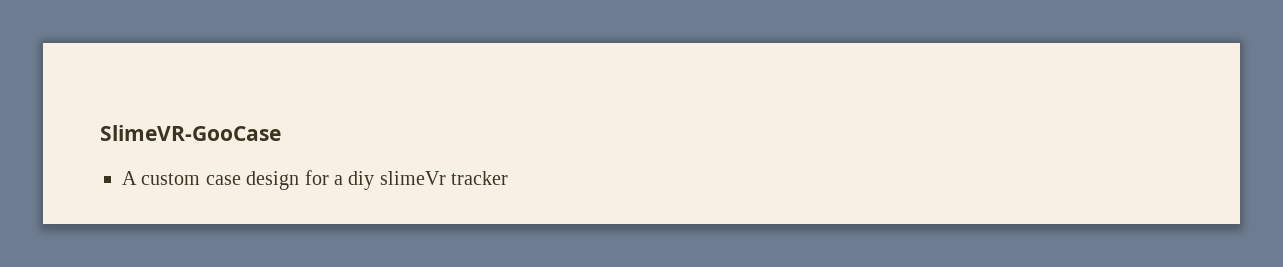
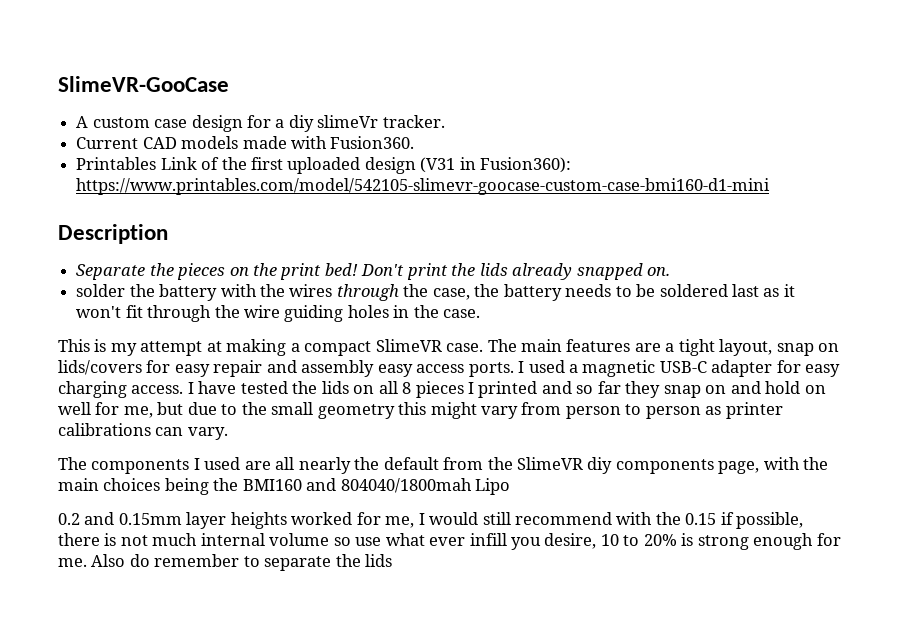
[451,171,509,185] tracker -> [382,115,445,128] [76,136,415,149] [76,157,572,174] [76,178,771,195] [58,224,168,244] [76,263,671,280] [76,284,795,301] [76,305,481,322] [58,339,840,356] [58,360,841,377] [58,381,826,398] [58,402,783,419] [58,423,228,440] [58,457,829,474] [58,478,511,495] [58,512,804,529] [58,533,841,550] [58,554,393,571] tracker. // Current CAD models made with Fusion360. // Printables Link of the first uploaded design (V31 in Fusion360): https://www.printables.com/model/542105-slimevr-goocase-custom-case-bmi160-d1-mini // Description // Separate the pieces on the print bed! Don't print the lids already snapped on. // solder the battery with the wires through the case, the battery needs to be soldered last as it won't fit through the wire guiding holes in the case. // This is my attempt at making a compact SlimeVR case. The main features are a tight layout, snap on lids/covers for easy repair and assembly easy access ports. I used a magnetic USB-C adapter for easy charging access. I have tested the lids on all 8 pieces I printed and so far they snap on and hold on well for me, but due to the small geometry this might vary from person to person as printer calibrations can vary. // The components I used are all nearly the default from the SlimeVR diy components page, with the main choices being the BMI160 and 804040/1800mah Lipo // 0.2 and 0.15mm layer heights worked for me, I would still recommend with the 0.15 if possible, there is not much internal volume so use what ever infill you desire, 10 to 20% is strong enough for me. Also do remember to separate the lids

